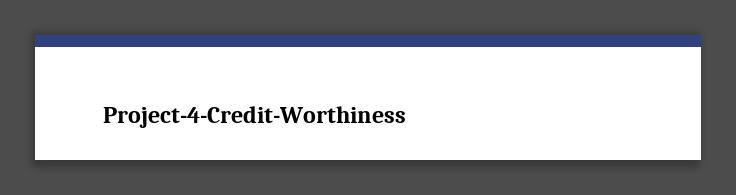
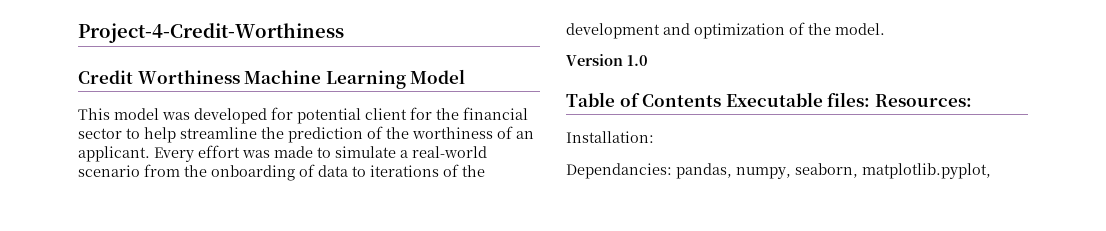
(406, 117) none -> [78,69,466,89] [78,107,528,124] [78,126,534,143] [78,145,487,162] [78,164,485,181] [566,22,885,39] [566,54,648,66] [566,92,972,107] [566,131,654,143] [566,163,991,179] // Credit Worthiness Machine Learning Model // This model was developed for potential client for the financial sector to help streamline the prediction of the worthiness of an applicant. Every effort was made to simulate a real-world scenario from the onboarding of data to iterations of the development and optimization of the model. // Version 1.0 // Table of Contents Executable files: Resources: // Installation: // Dependancies: pandas, numpy, seaborn, matplotlib.pyplot,

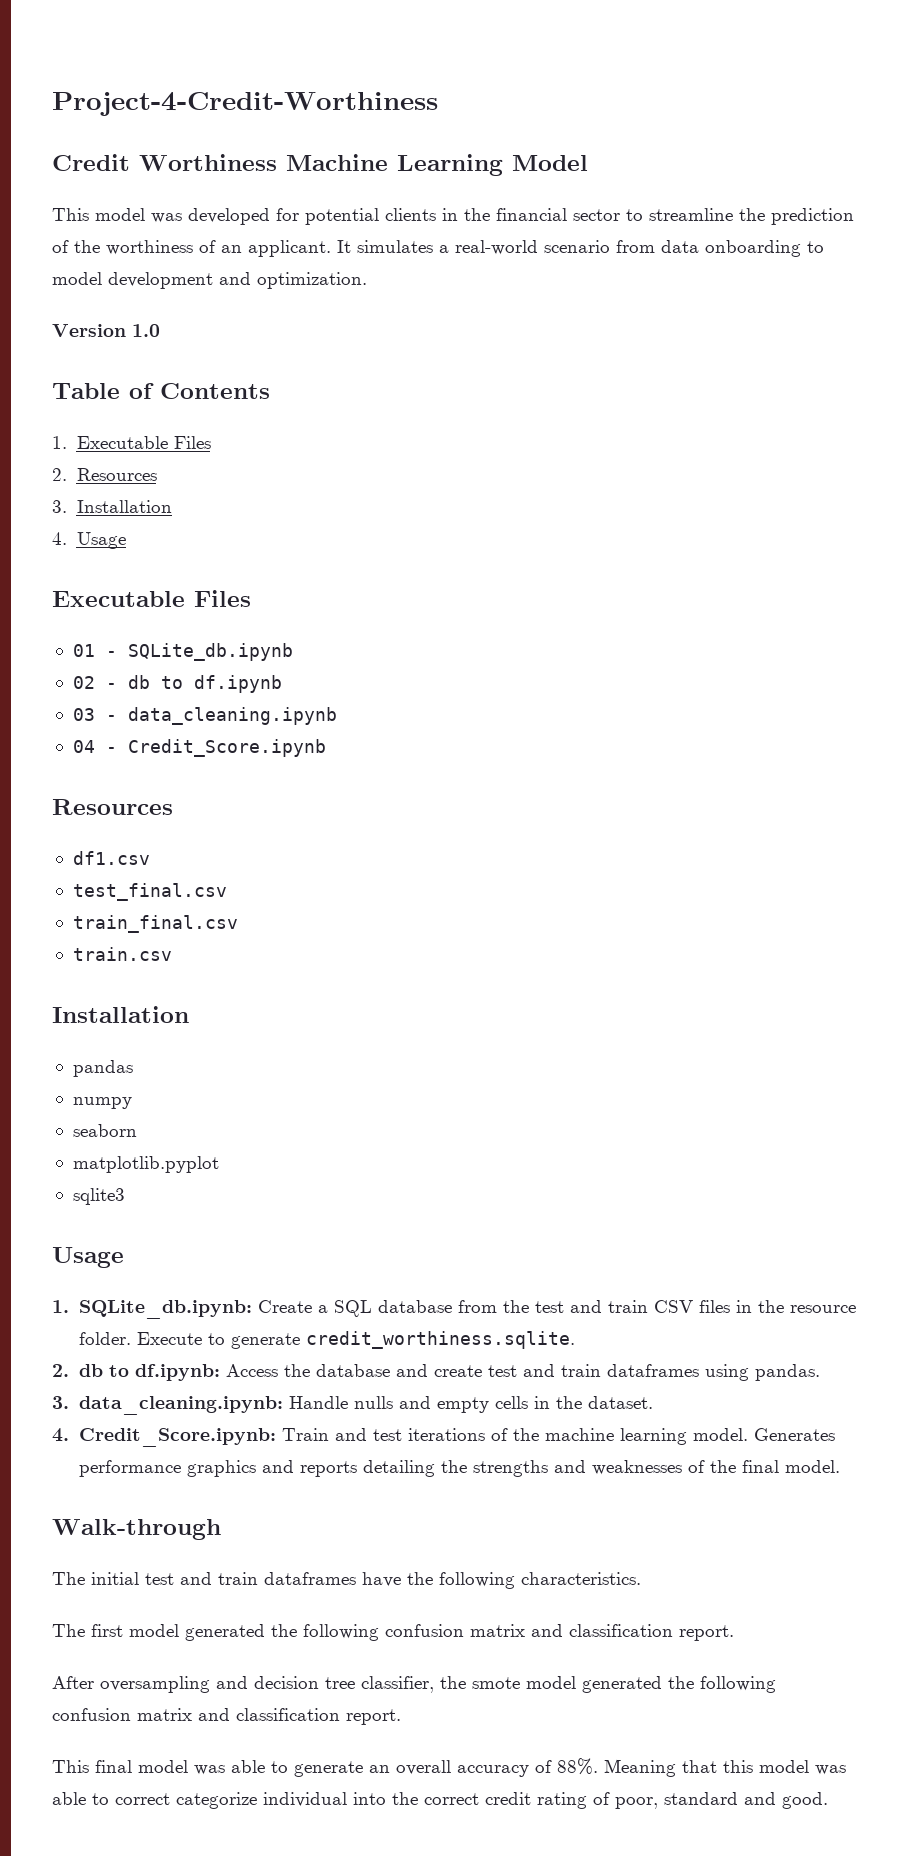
[365,107,432,120] client for -> [385,208,458,221] clients in
[144,127,176,143] help -> (643, 215) none
[154,145,487,162] [78,164,485,181] [566,22,885,39] Every effort was made to simulate a real-world scenario from the onboarding of data to iterations of the development and optimization of the model. -> [337,240,824,257] [52,272,367,289] It simulates a real-world scenario from data onboarding to model development and optimization.
[725,92,972,107] [566,131,654,143] [566,163,991,179] Executable files: Resources: // Installation: // Dependancies: pandas, numpy, seaborn, matplotlib.pyplot, -> [52,436,211,449] [52,468,157,481] [52,500,172,513] [52,532,126,549] [52,590,251,607] [72,643,293,661] [72,675,282,693] [72,707,337,725] [72,739,326,757] [52,799,173,815] [72,851,150,865] [72,883,227,901] [72,915,238,933] [72,947,172,961] [52,1006,189,1023] [72,1060,133,1077] [72,1097,132,1109] [72,1124,137,1137] [72,1156,219,1173] [72,1188,125,1205] [52,1247,124,1268] [52,1300,856,1319] [78,1331,575,1349] [52,1364,820,1381] [52,1396,653,1415] [52,1428,835,1447] [78,1460,840,1477] [52,1519,221,1540] [52,1572,641,1589] [52,1624,734,1641] [52,1676,776,1693] [52,1708,401,1725] [52,1758,846,1777] [52,1792,828,1809] // 1. Executable Files // 2. Resources // 3. Installation // 4. Usage // Executable Files // 01 - SQLite_db.ipynb // 02 - db to df.ipynb // 03 - data_cleaning.ipynb // 04 - Credit_Score.ipynb // Resources // df1.csv // test_final.csv // train_final.csv // train.csv // Installation // pandas // numpy // seaborn // matplotlib.pyplot // sqlite3 // Usage // 1. SQLite_db.ipynb: Create a SQL database from the test and train CSV files in the resource folder. Execute to generate credit_worthiness.sqlite. // 2. db to df.ipynb: Access the database and create test and train dataframes using pandas. // 3. data_cleaning.ipynb: Handle nulls and empty cells in the dataset. // 4. Credit_Score.ipynb: Train and test iterations of the machine learning model. Generates performance graphics and reports detailing the strengths and weaknesses of the final model. // Walk-through // The initial test and train dataframes have the following characteristics. // The first model generated the following confusion matrix and classification report. // After oversampling and decision tree classifier, the smote model generated the following confusion matrix and classification report. // This final model was able to generate an overall accuracy of 88%. Meaning that this model was able to correct categorize individual into the correct credit rating of poor, standard and good.

